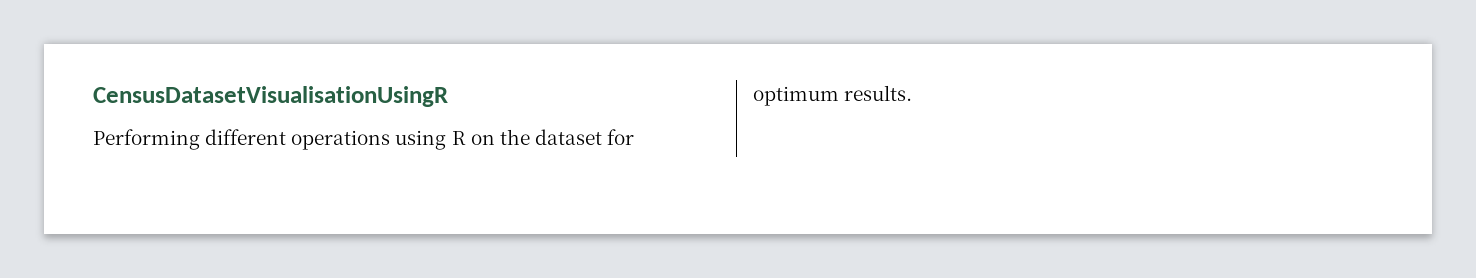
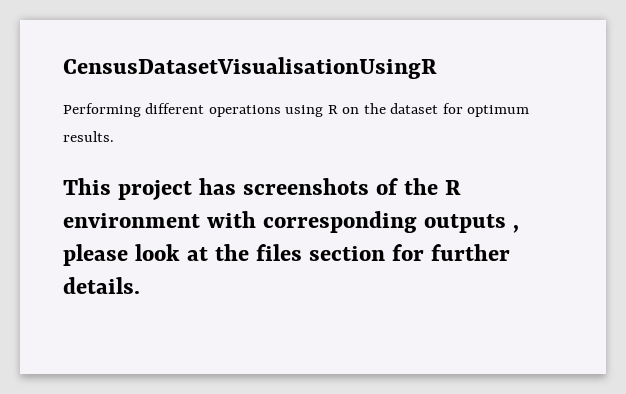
(913, 93) none -> [63,178,462,200] [63,211,520,233] [63,244,511,266] [63,277,140,294] // This project has screenshots of the R environment with corresponding outputs , please look at the files section for further details.

